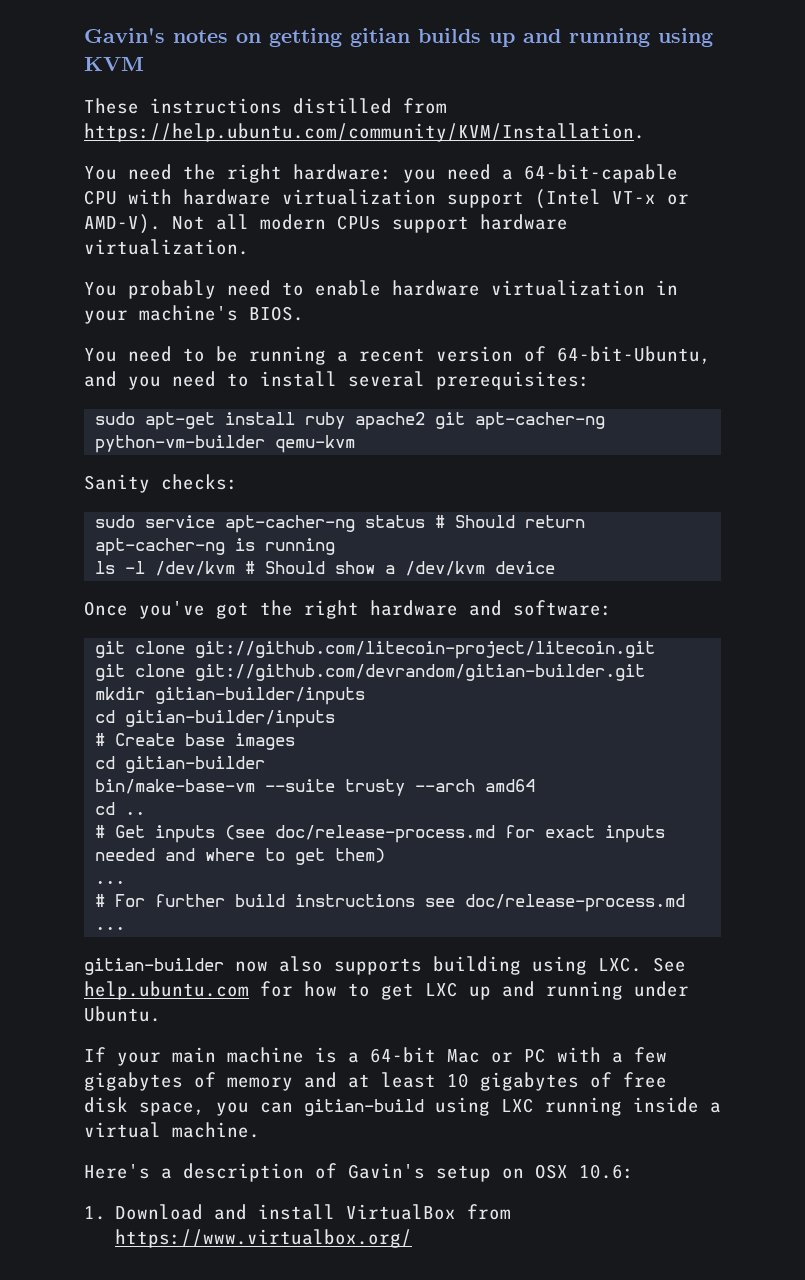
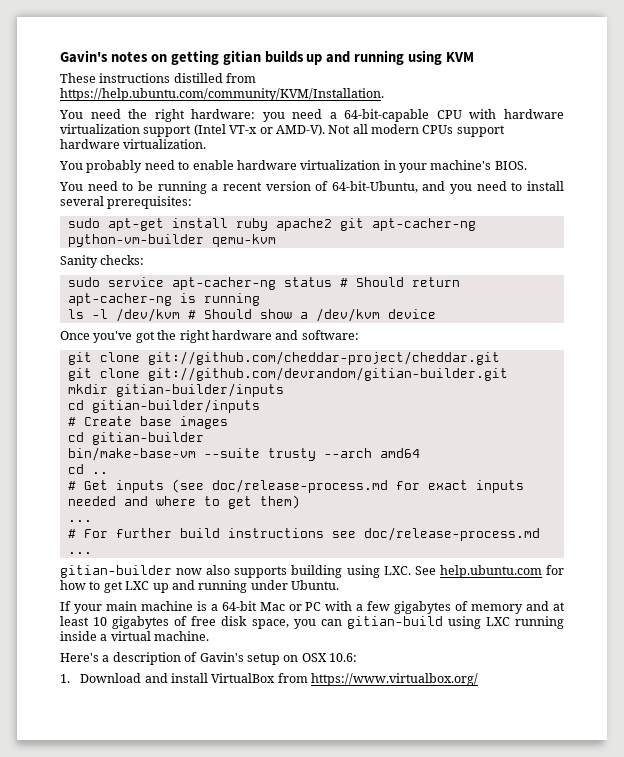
[195,641,656,659] git://github.com/litecoin-project/litecoin.git -> [147,351,500,365] git://github.com/cheddar-project/cheddar.git

